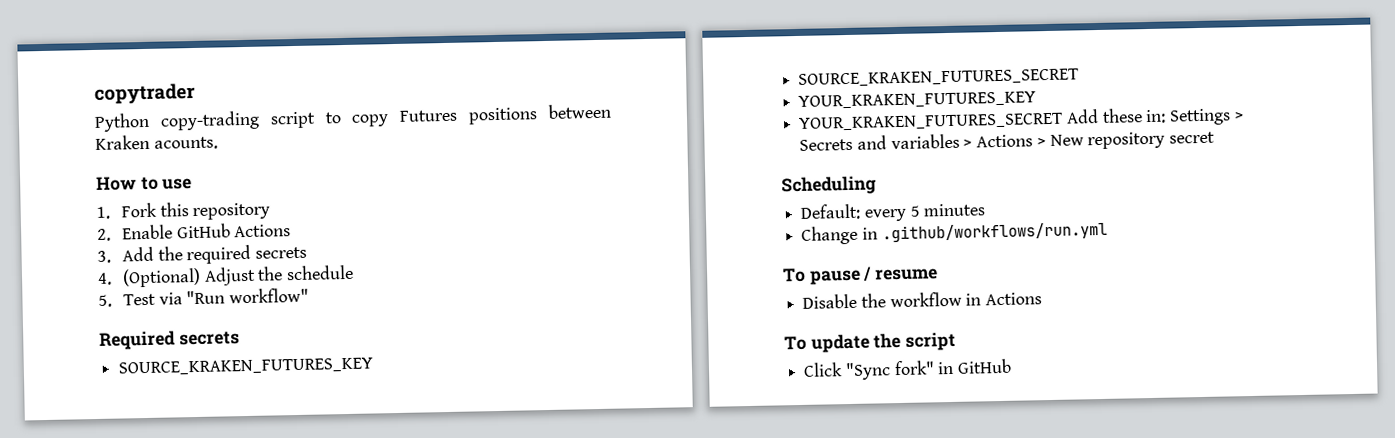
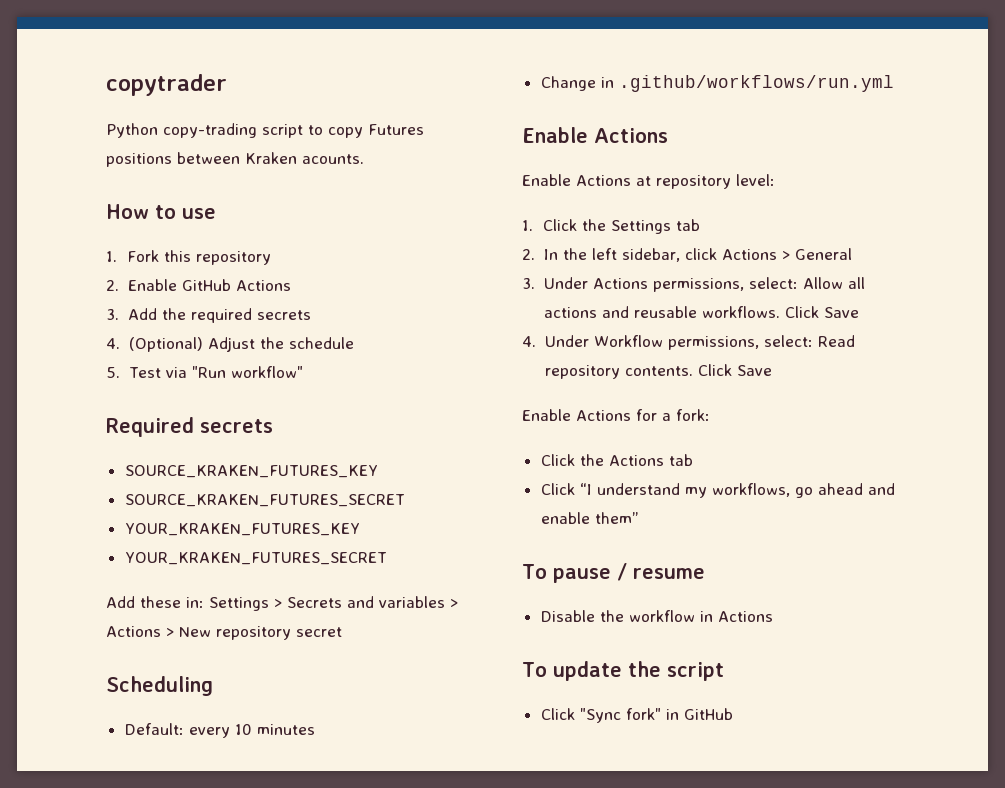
(1064, 121) none -> (387, 558) //
[909,205,920,217] 5 -> [234,724,252,735] 10
(1108, 232) none -> [522,127,668,143] [522,174,775,189] [522,219,700,234] [522,248,852,262] [522,277,865,292] [543,306,859,318] [522,335,855,350] [544,364,772,379] [522,409,710,421] [540,454,693,466] [540,483,895,498] [540,512,638,524] // Enable Actions // Enable Actions at repository level: // 1. Click the Settings tab // 2. In the left sidebar, click Actions > General // 3. Under Actions permissions, select: Allow all actions and reusable workflows. Click Save // 4. Under Workflow permissions, select: Read repository contents. Click Save // Enable Actions for a fork: // Click the Actions tab // Click “I understand my workflows, go ahead and enable them”

